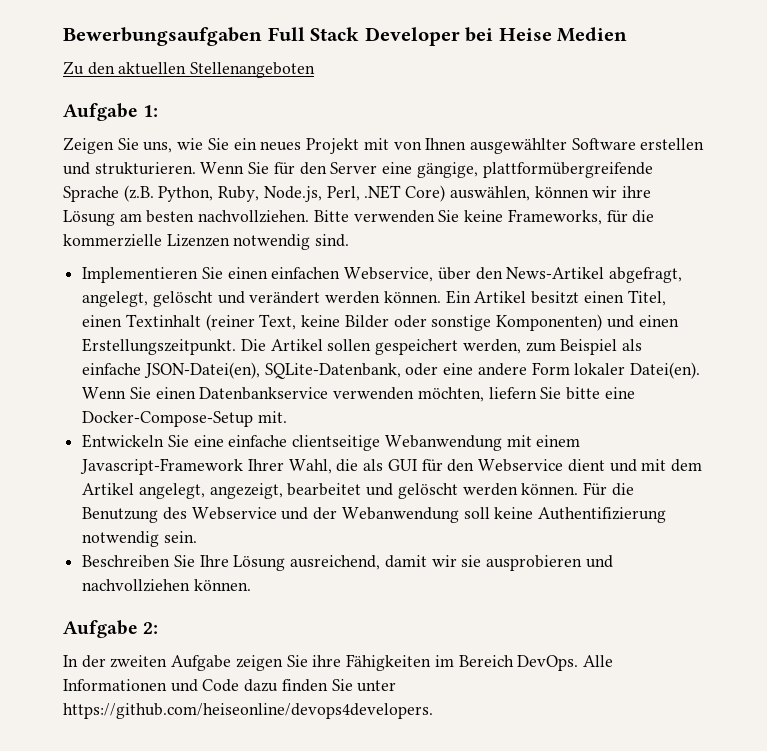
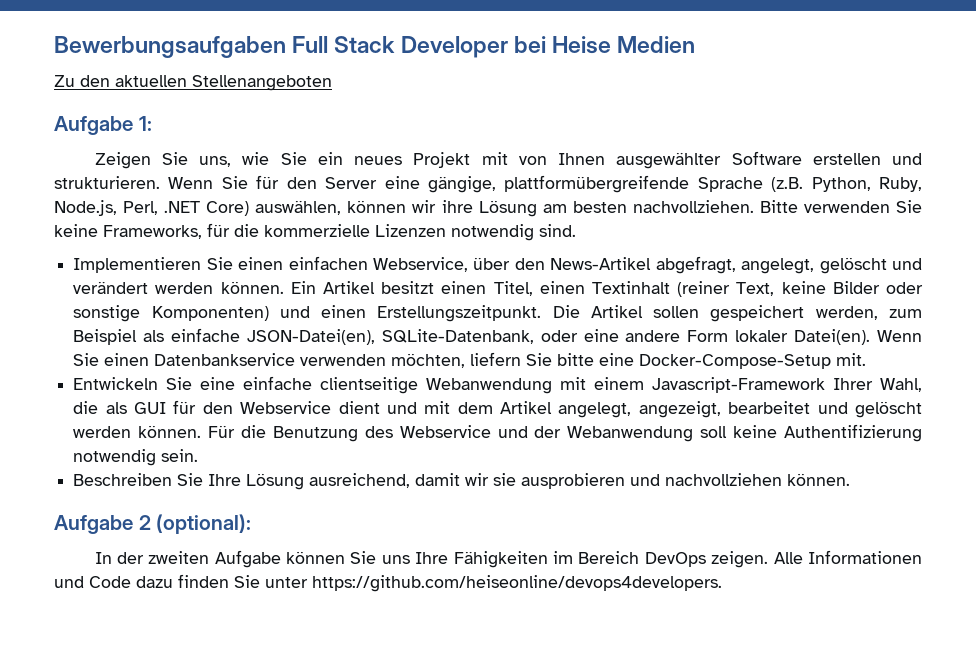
[143,622,159,634] 2: -> [138,514,252,534] 2 (optional):
[235,655,342,671] zeigen Sie ihre -> [286,551,449,564] können Sie uns Ihre
[517,655,579,671] DevOps. -> [644,551,769,568] DevOps zeigen.

